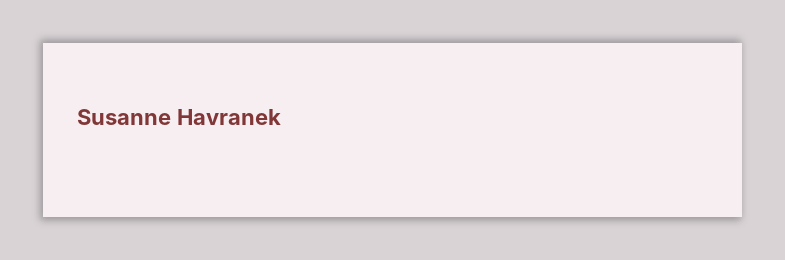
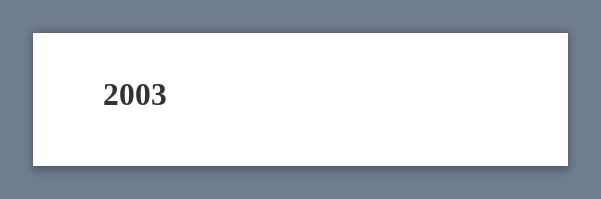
[77,109,281,125] Susanne Havranek -> [103,84,167,105] 2003

